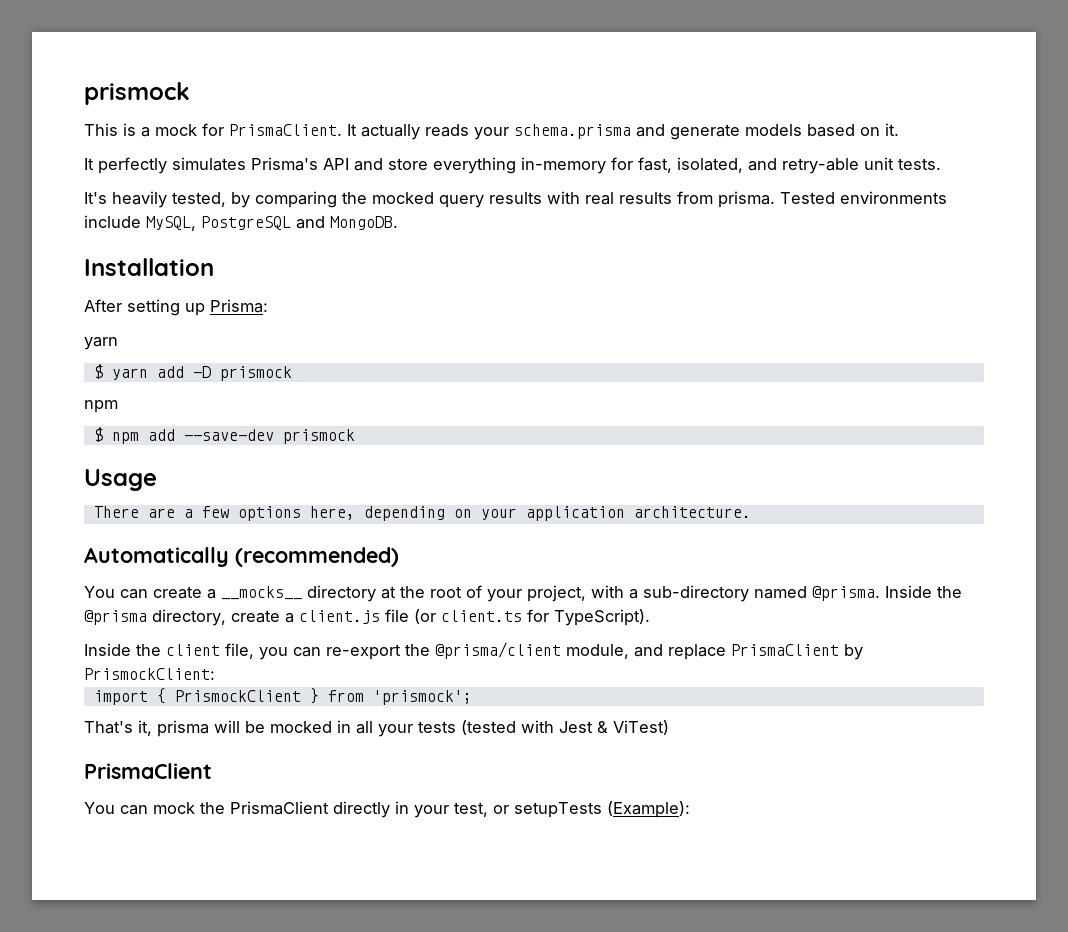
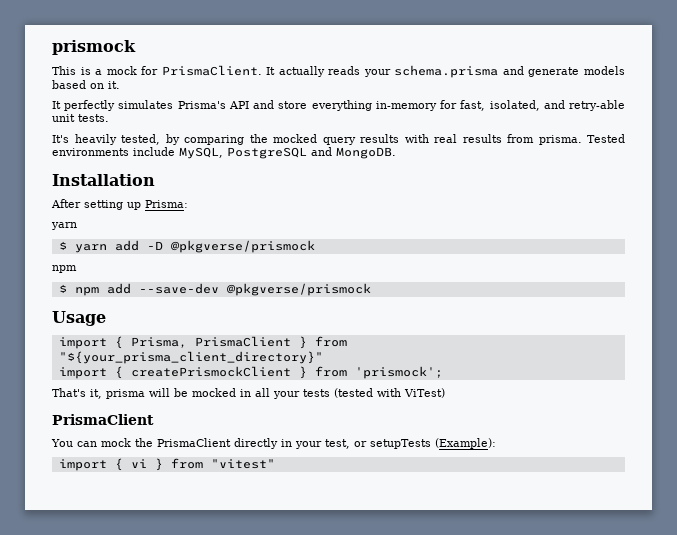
[219,366,292,381] prismock -> [170,240,315,253] @pkgverse/prismock
[282,429,355,444] prismock -> [226,283,371,296] @pkgverse/prismock
[93,506,751,521] [84,547,399,567] [84,585,962,602] [84,609,650,626] [84,642,863,660] [84,668,215,680] [93,688,301,705] There are a few options here, depending on your application architecture. // Automatically (recommended) // You can create a __mocks__ directory at the root of your project, with a sub-directory named @prisma. Inside the @prisma directory, create a client.js file (or client.ts for TypeScript). // Inside the client file, you can re-export the @prisma/client module, and replace PrismaClient by PrismockClient: // import { PrismockClient -> [58,336,347,349] [58,351,323,364] [58,366,291,379] import { Prisma, PrismaClient } from "${your_prisma_client_directory}" // import { createPrismockClient
[559,721,608,733] Jest & -> (401, 392) none
(690, 809) none -> [58,458,275,471] // import { vi } from "vitest"

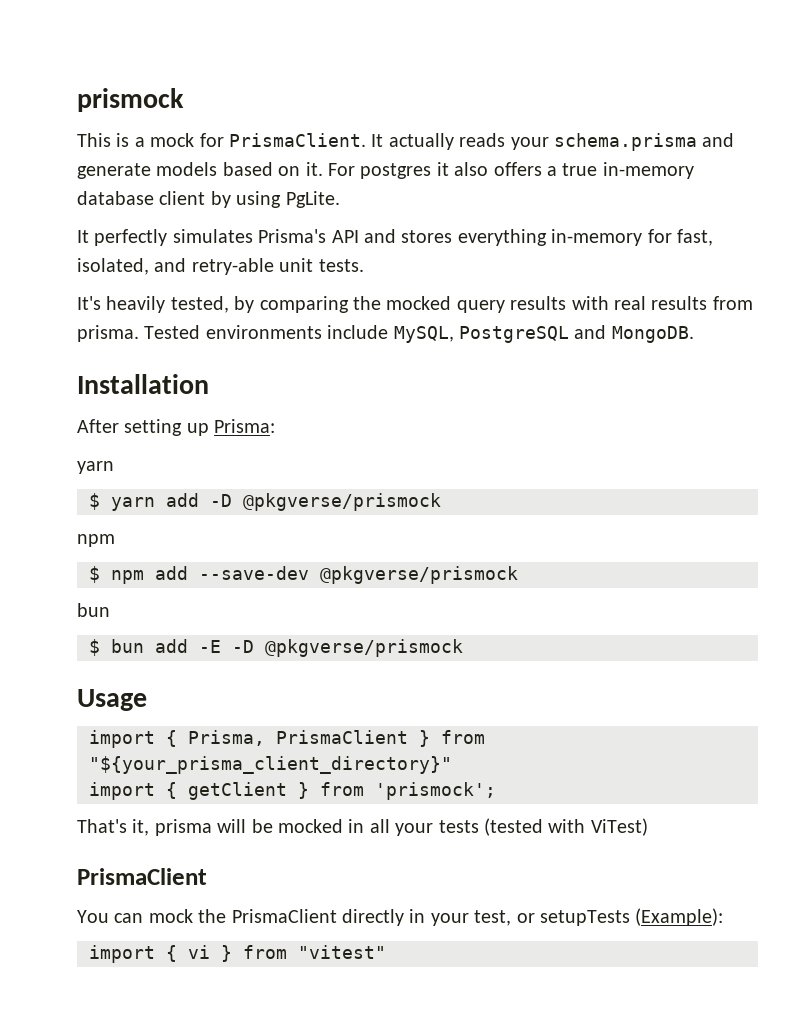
(120, 85) none -> [328,162,694,179] [77,191,340,208] For postgres it also offers a true in-memory database client by using PgLite.
[278,101,308,109] store -> [401,230,453,243] stores
(371, 289) none -> [77,603,110,617] [89,639,463,657] // bun // $ bun add -E -D @pkgverse/prismock
[130,366,291,377] createPrismockClient -> [188,782,287,800] getClient

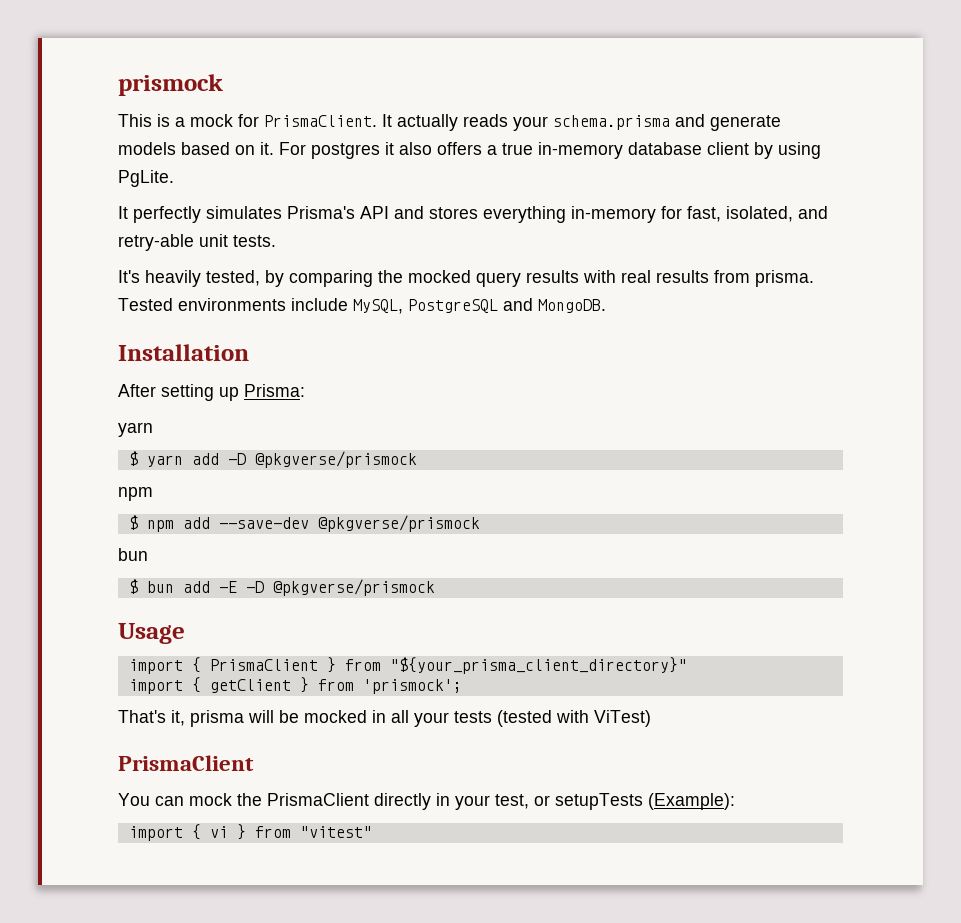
[188,730,265,746] Prisma, -> (201, 665) none

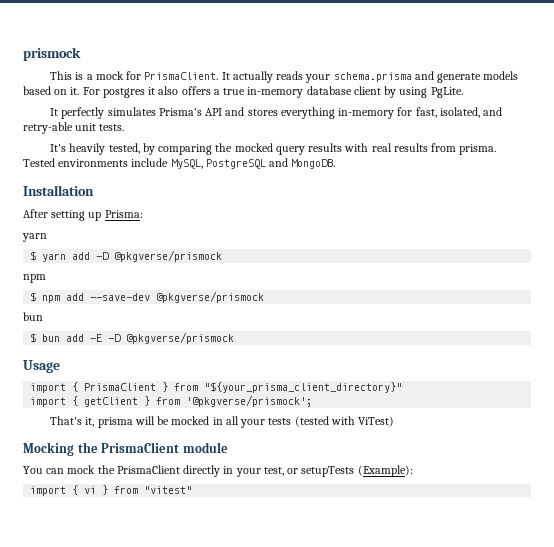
[362,679,462,694] 'prismock'; -> [186,395,313,407] '@pkgverse/prismock';
[118,755,254,771] PrismaClient -> [23,442,228,456] Mocking the PrismaClient module

